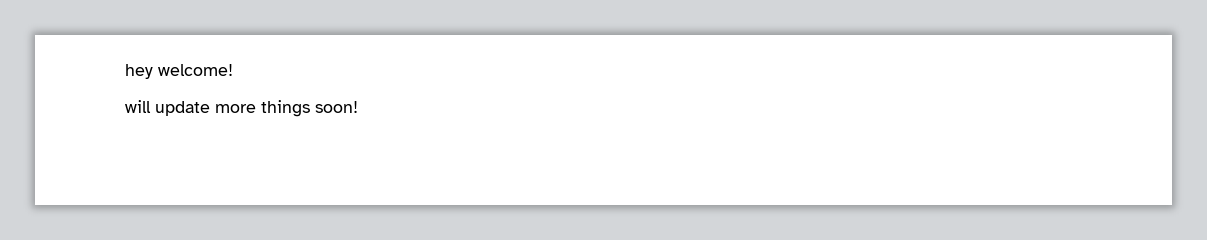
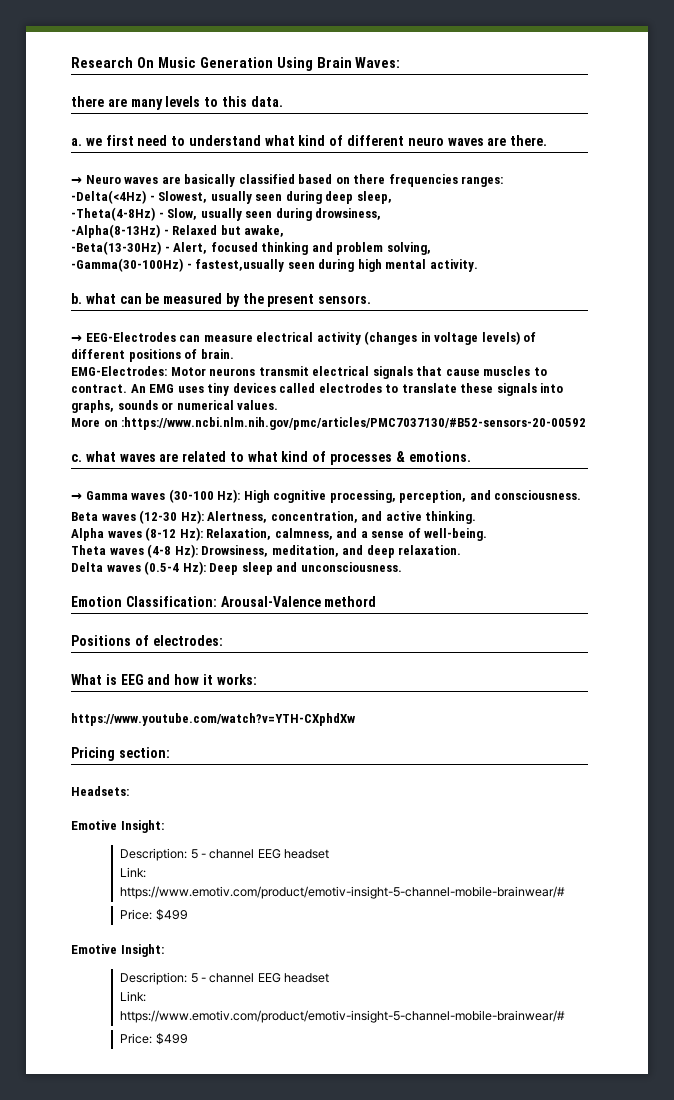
[125,64,233,79] [125,100,358,117] hey welcome! // will update more things soon! -> [71,57,401,71] [71,96,283,110] [71,135,548,146] [71,174,504,187] [71,190,392,204] [71,207,382,221] [71,224,285,238] [71,241,431,255] [71,258,478,272] [71,293,372,307] [71,331,537,345] [71,349,234,362] [71,366,547,379] [71,383,564,396] [71,400,279,413] [71,417,587,430] [71,451,471,465] [71,489,582,503] [71,510,477,524] [71,527,488,541] [71,544,462,558] [71,561,402,575] [71,596,377,607] [71,635,223,646] [71,674,257,685] [71,713,355,726] [71,747,170,761] [71,786,129,796] [71,820,164,833] [120,848,330,861] [120,867,147,878] [120,886,566,899] [120,909,188,921] [71,944,164,957] [120,972,330,985] [120,991,147,1002] [120,1010,566,1023] [120,1033,188,1045] Research On Music Generation Using Brain Waves: // there are many levels to this data. // a. we first need to understand what kind of different neuro waves are there. // → Neuro waves are basically classified based on there frequencies ranges: // -Delta(<4Hz) - Slowest, usually seen during deep sleep, // -Theta(4-8Hz) - Slow, usually seen during drowsiness, // -Alpha(8-13Hz) - Relaxed but awake, // -Beta(13-30Hz) - Alert, focused thinking and problem solving, // -Gamma(30-100Hz) - fastest,usually seen during high mental activity. // b. what can be measured by the present sensors. // → EEG-Electrodes can measure electrical activity (changes in voltage levels) of different positions of brain. // EMG-Electrodes: Motor neurons transmit electrical signals that cause muscles to contract. An EMG uses tiny devices called electrodes to translate these signals into graphs, sounds or numerical values. // More on :https://www.ncbi.nlm.nih.gov/pmc/articles/PMC7037130/#B52-sensors-20-00592 // c. what waves are related to what kind of processes & emotions. // → Gamma waves (30-100 Hz): High cognitive processing, perception, and consciousness. // Beta waves (12-30 Hz): Alertness, concentration, and active thinking. // Alpha waves (8-12 Hz): Relaxation, calmness, and a sense of well-being. // Theta waves (4-8 Hz): Drowsiness, meditation, and deep relaxation. // Delta waves (0.5-4 Hz): Deep sleep and unconsciousness. // Emotion Classification: Arousal-Valence methord // Positions of electrodes: // What is EEG and how it works: // https://www.youtube.com/watch?v=YTH-CXphdXw // Pricing section: // Headsets: // Emotive Insight: // Description: 5 - channel EEG headset // Link: https://www.emotiv.com/product/emotiv-insight-5-channel-mobile-brainwear/# // Price: $499 // Emotive Insight: // Description: 5 - channel EEG headset // Link: https://www.emotiv.com/product/emotiv-insight-5-channel-mobile-brainwear/# // Price: $499

